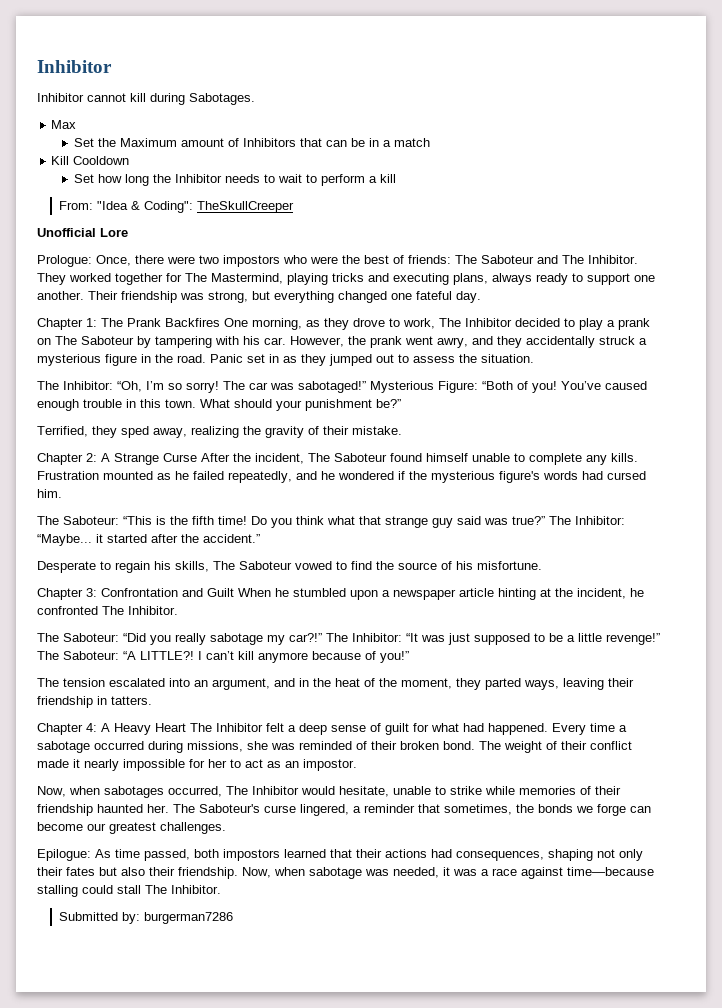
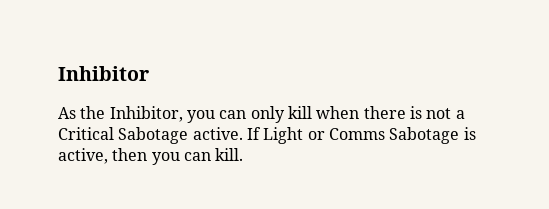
[37,93,255,105] [51,120,77,129] [73,138,430,147] [51,156,130,165] [73,174,396,186] [59,201,295,213] [37,228,128,237] [37,255,638,267] [37,273,655,285] [37,291,481,303] [37,318,650,330] [37,336,647,348] [37,354,534,366] [37,381,647,393] [37,399,401,411] [37,426,402,438] [37,453,638,465] [37,471,646,483] [37,489,62,498] [37,516,625,528] [37,534,260,546] [37,561,542,573] [37,588,644,600] [37,606,178,615] [37,633,660,645] [37,651,409,663] [37,678,634,690] [37,696,152,708] [37,723,627,735] [37,741,632,753] [37,759,357,771] [37,786,621,798] [37,804,651,816] [37,822,226,834] [37,849,643,861] [37,867,654,879] [37,885,221,897] [59,912,234,924] Inhibitor cannot kill during Sabotages. // Max // Set the Maximum amount of Inhibitors that can be in a match // Kill Cooldown // Set how long the Inhibitor needs to wait to perform a kill // From: "Idea & Coding": TheSkullCreeper // Unofficial Lore // Prologue: Once, there were two impostors who were the best of friends: The Saboteur and The Inhibitor. They worked together for The Mastermind, playing tricks and executing plans, always ready to support one another. Their friendship was strong, but everything changed one fateful day. // Chapter 1: The Prank Backfires One morning, as they drove to work, The Inhibitor decided to play a prank on The Saboteur by tampering with his car. However, the prank went awry, and they accidentally struck a mysterious figure in the road. Panic set in as they jumped out to assess the situation. // The Inhibitor: “Oh, I’m so sorry! The car was sabotaged!” Mysterious Figure: “Both of you! You’ve caused enough trouble in this town. What should your punishment be?” // Terrified, they sped away, realizing the gravity of their mistake. // Chapter 2: A Strange Curse After the incident, The Saboteur found himself unable to complete any kills. Frustration mounted as he failed repeatedly, and he wondered if the mysterious figure's words had cursed him. // The Saboteur: “This is the fifth time! Do you think what that strange guy said was true?” The Inhibitor: “Maybe... it started after the accident.” // Desperate to regain his skills, The Saboteur vowed to find the source of his misfortune. // Chapter 3: Confrontation and Guilt When he stumbled upon a newspaper article hinting at the incident, he confronted The Inhibitor. // The Saboteur: “Did you really sabotage my car?!” The Inhibitor: “It was just supposed to be a little revenge!” The Saboteur: “A LITTLE?! I can’t kill anymore because of you!” // The tension escalated into an argument, and in the heat of the moment, they parted ways, leaving their friendship in tatters. // Chapter 4: A Heavy Heart The Inhibitor felt a deep sense of guilt for what had happened. Every time a sabotage occurred during missions, she was reminded of their broken bond. The weight of their conflict made it nearly impossible for her to act as an impostor. // Now, when sabotages occurred, The Inhibitor would hesitate, unable to strike while memories of their friendship haunted her. The Saboteur's curse lingered, a reminder that sometimes, the bonds we forge can become our greatest challenges. // Epilogue: As time passed, both impostors learned that their actions had consequences, shaping not only their fates but also their friendship. Now, when sabotage was needed, it was a race against time—because stalling could stall The Inhibitor. // Submitted by: burgerman7286 -> [58,106,465,123] [58,127,476,144] [58,148,244,165] As the Inhibitor, you can only kill when there is not a Critical Sabotage active. If Light or Comms Sabotage is active, then you can kill.

